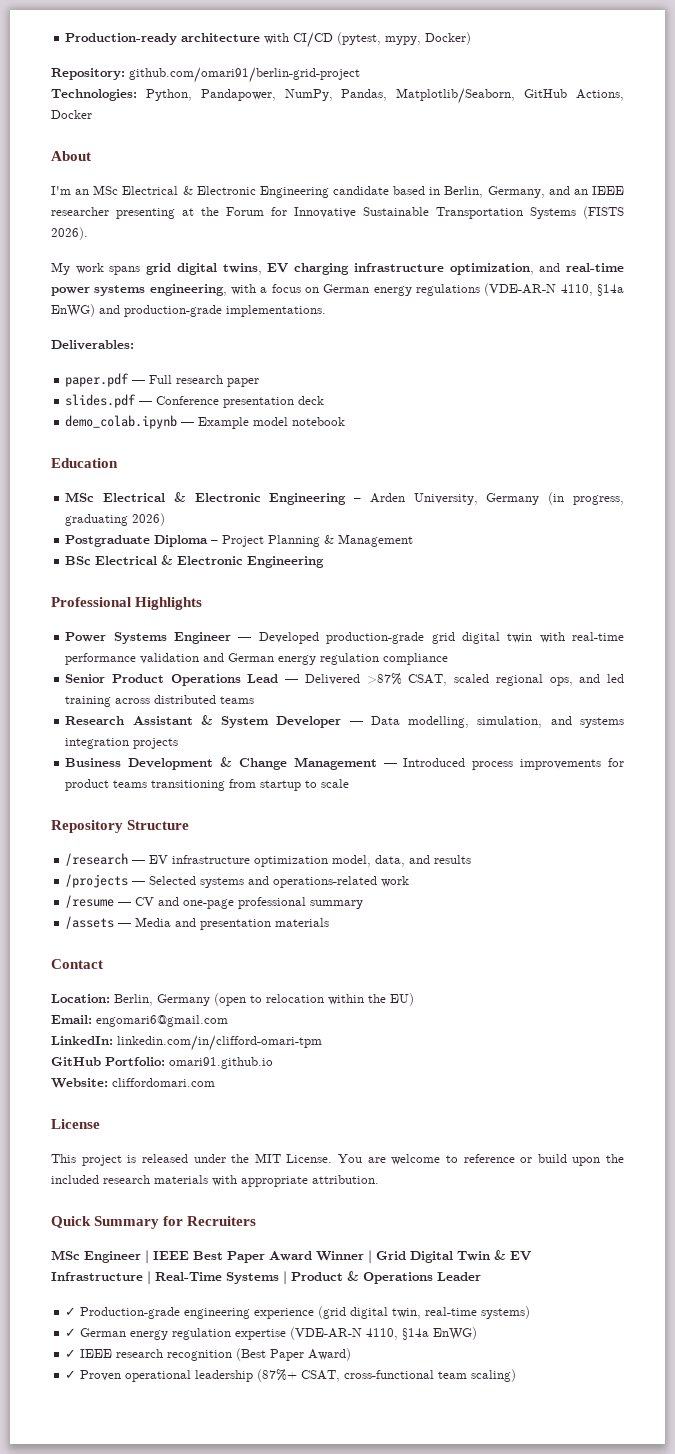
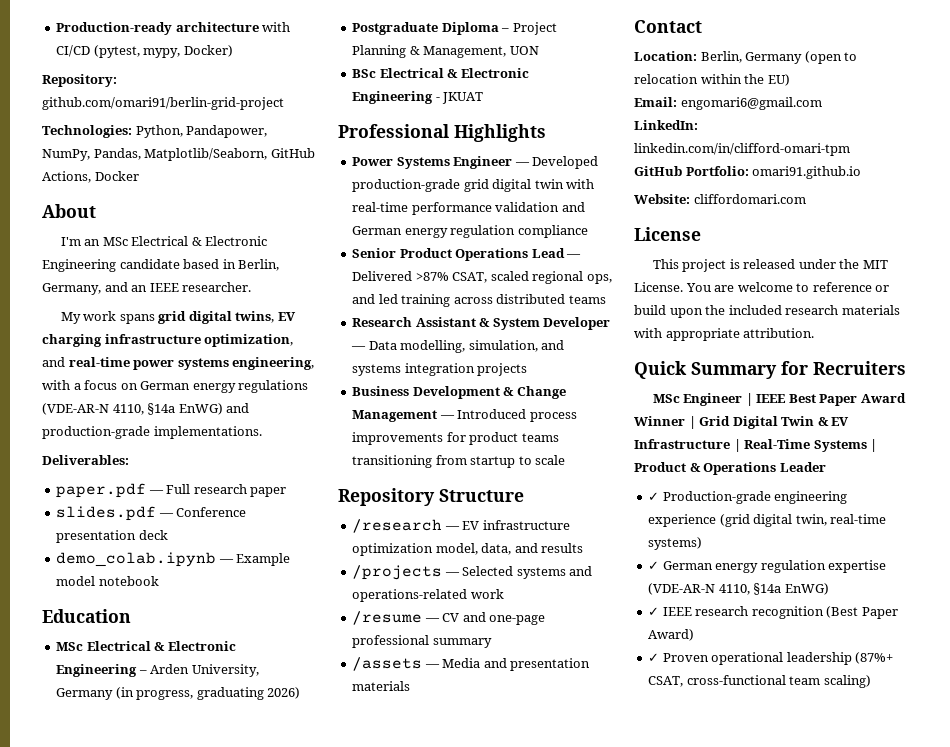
[51,206,624,219] [51,227,88,240] researcher presenting at the Forum for Innovative Sustainable Transportation Systems (FISTS 2026). -> [182,282,252,292] researcher.
[338,534,414,547] Management -> [423,46,539,58] Management, UON
(325, 562) none -> [435,92,484,104] - JKUAT

